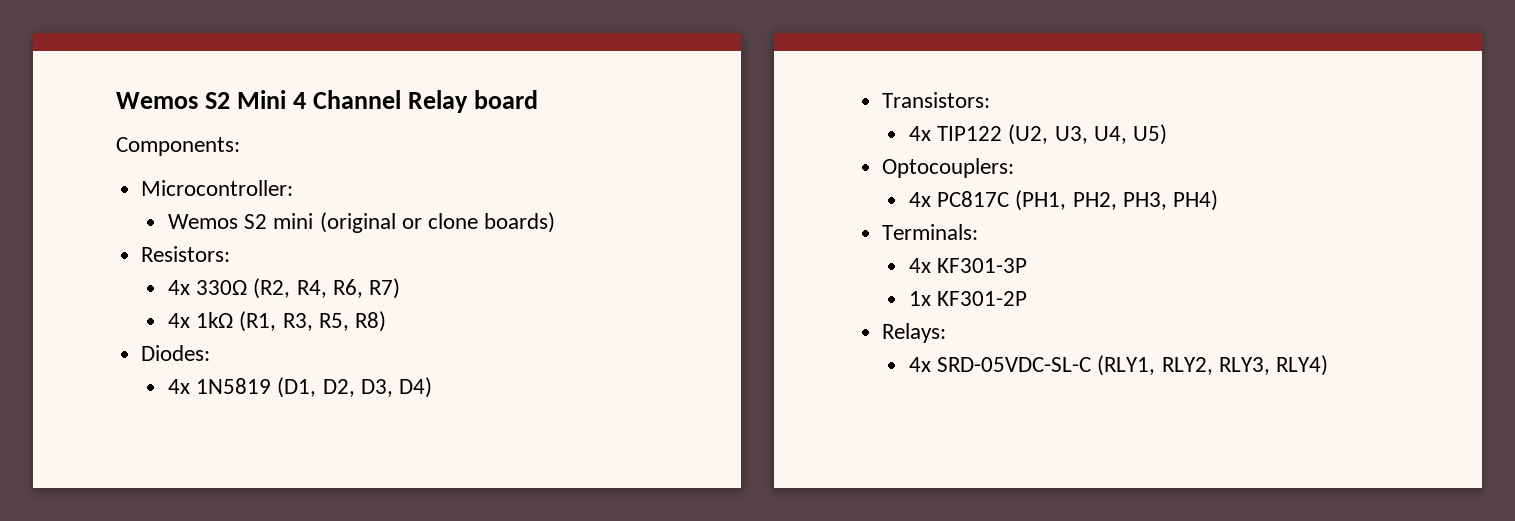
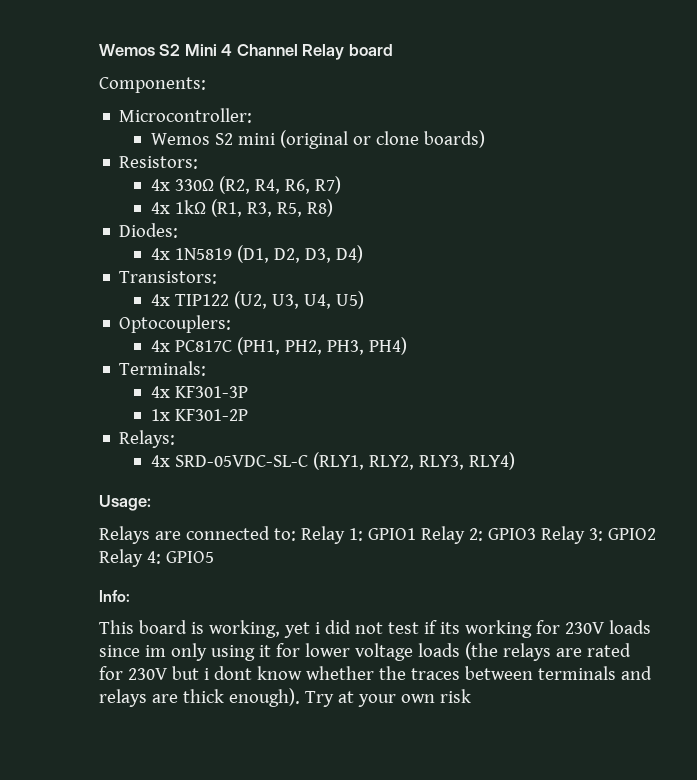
(1328, 365) none -> [99,495,151,511] [99,526,656,544] [99,549,214,567] [99,590,130,602] [99,620,651,638] [99,642,631,661] [99,666,652,680] [99,688,471,707] // Usage: // Relays are connected to: Relay 1: GPIO1 Relay 2: GPIO3 Relay 3: GPIO2 Relay 4: GPIO5 // Info: // This board is working, yet i did not test if its working for 230V loads since im only using it for lower voltage loads (the relays are rated for 230V but i dont know whether the traces between terminals and relays are thick enough). Try at your own risk

